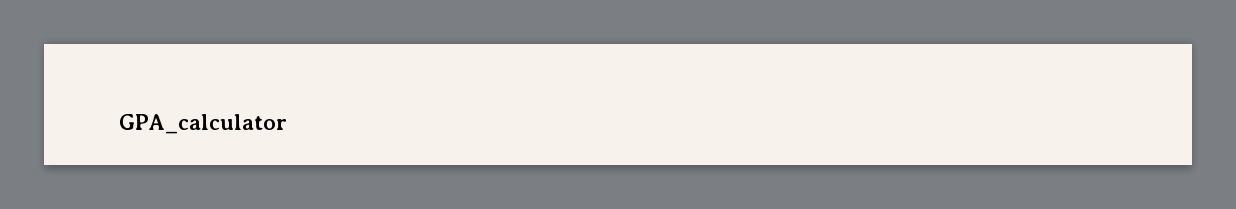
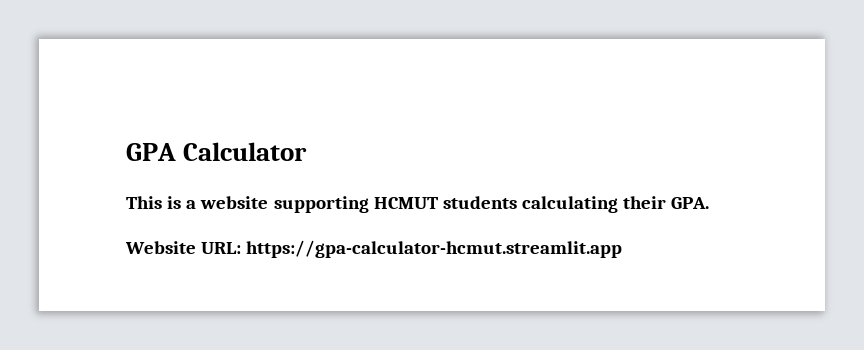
[119,114,287,134] GPA_calculator -> [126,142,308,161] [126,196,710,213] [125,240,623,258] GPA Calculator // This is a website supporting HCMUT students calculating their GPA. // Website URL: https://gpa-calculator-hcmut.streamlit.app

